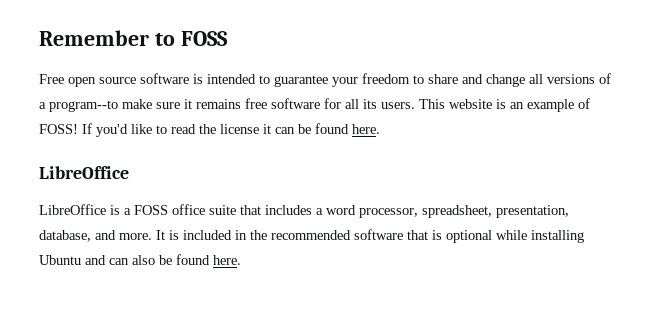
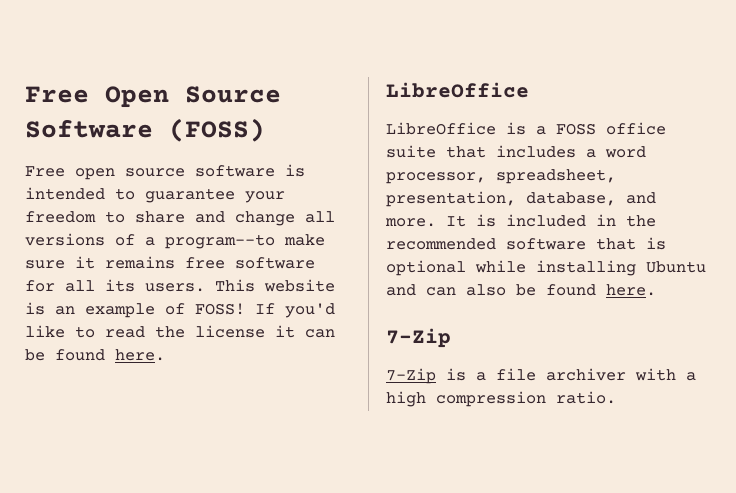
[39,30,228,46] Remember to FOSS -> [25,86,281,108] [25,118,265,142] Free Open Source Software (FOSS)
(241, 260) none -> [386,328,451,348] [386,368,696,384] [386,391,616,407] // 7-Zip // 7-Zip is a file archiver with a high compression ratio.

